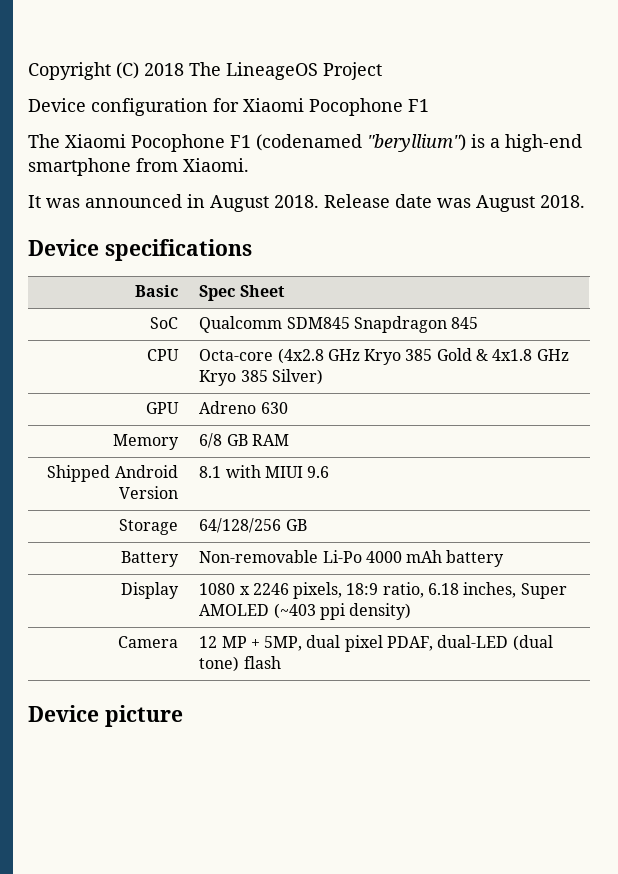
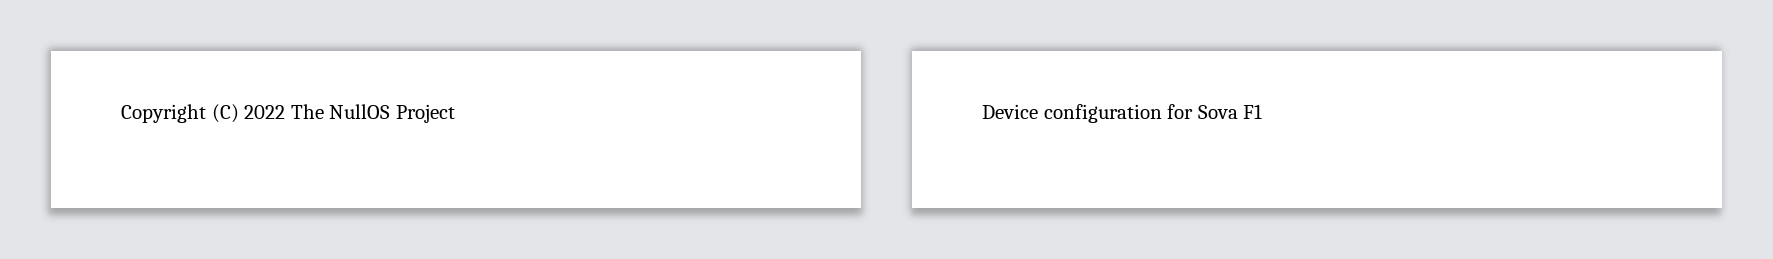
[144,62,318,80] 2018 The LineageOS -> [244,104,391,119] 2022 The NullOS
[243,98,429,116] [28,134,582,152] [28,158,249,176] [28,194,585,212] [28,239,252,261] [134,285,178,297] [199,285,285,301] [149,317,178,329] [199,316,479,333] [146,349,179,361] [199,348,569,365] [199,369,323,386] [145,402,179,414] [199,401,288,414] [112,434,179,450] [199,433,289,448] [47,465,178,482] [118,486,178,499] [199,465,330,478] [118,519,178,535] [199,518,307,533] [120,551,179,567] [199,550,505,567] [120,582,179,599] [199,582,567,599] [199,603,412,620] [117,636,178,648] [199,635,553,652] [199,656,281,672] [28,705,183,727] Xiaomi Pocophone F1 // The Xiaomi Pocophone F1 (codenamed "beryllium") is a high-end smartphone from Xiaomi. // It was announced in August 2018. Release date was August 2018. // Device specifications // Basic | Spec Sheet // SoC | Qualcomm SDM845 Snapdragon 845 // CPU | Octa-core (4x2.8 GHz Kryo 385 Gold & 4x1.8 GHz Kryo 385 Silver) // GPU | Adreno 630 // Memory | 6/8 GB RAM // Shipped Android Version | 8.1 with MIUI 9.6 // Storage | 64/128/256 GB // Battery | Non-removable Li-Po 4000 mAh battery // Display | 1080 x 2246 pixels, 18:9 ratio, 6.18 inches, Super AMOLED (~403 ppi density) // Camera | 12 MP + 5MP, dual pixel PDAF, dual-LED (dual tone) flash // Device picture -> [1197,104,1263,119] Sova F1

